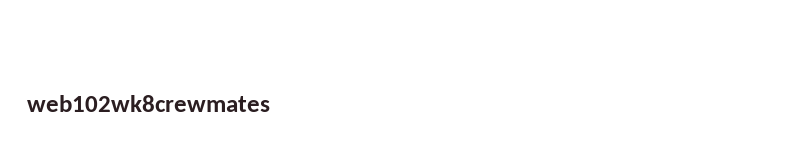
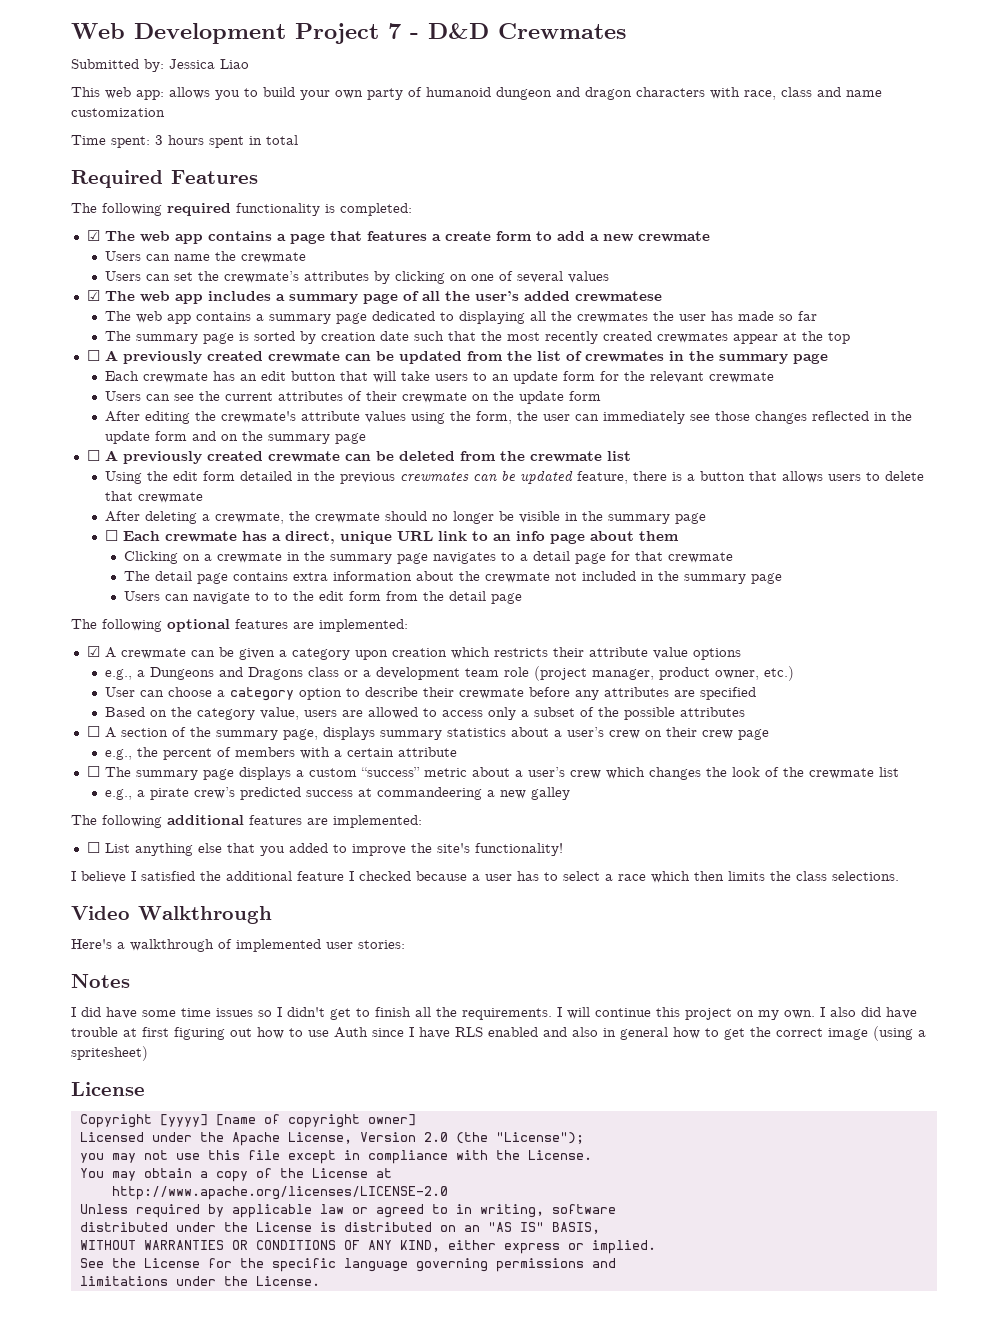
[27,95,270,112] web102wk8crewmates -> [71,23,626,44] [71,59,249,72] [71,87,882,100] [71,108,165,117] [71,135,298,148] [71,170,258,188] [71,203,412,216] [86,230,710,244] [105,251,307,263] [105,271,610,284] [86,290,662,304] [105,311,818,324] [105,331,851,344] [86,350,828,364] [105,371,775,384] [105,391,602,404] [105,411,913,424] [105,431,367,444] [86,450,631,464] [105,470,925,484] [105,491,204,503] [105,511,707,524] [105,530,680,544] [123,551,733,564] [123,571,782,584] [123,591,522,604] [71,619,408,632] [86,646,741,660] [105,666,795,681] [105,687,757,701] [105,707,746,720] [86,726,769,740] [105,747,458,760] [86,766,899,780] [105,787,571,800] [71,815,422,828] [86,842,563,856] [71,871,899,883] [71,906,272,924] [71,939,405,952] [71,974,130,988] [71,1007,917,1020] [71,1026,926,1041] [71,1046,148,1061] [71,1082,145,1096] [79,1114,416,1128] [79,1132,584,1146] [79,1150,592,1164] [79,1168,392,1182] [111,1186,448,1200] [79,1204,616,1218] [79,1222,600,1234] [79,1240,656,1254] [79,1258,616,1272] [79,1276,320,1286] Web Development Project 7 - D&D Crewmates // Submitted by: Jessica Liao // This web app: allows you to build your own party of humanoid dungeon and dragon characters with race, class and name customization // Time spent: 3 hours spent in total // Required Features // The following required functionality is completed: // ☑ The web app contains a page that features a create form to add a new crewmate // Users can name the crewmate // Users can set the crewmate’s attributes by clicking on one of several values // ☑ The web app includes a summary page of all the user’s added crewmatese // The web app contains a summary page dedicated to displaying all the crewmates the user has made so far // The summary page is sorted by creation date such that the most recently created crewmates appear at the top // ☐ A previously created crewmate can be updated from the list of crewmates in the summary page // Each crewmate has an edit button that will take users to an update form for the relevant crewmate // Users can see the current attributes of their crewmate on the update form // After editing the crewmate's attribute values using the form, the user can immediately see those changes reflected in the update form and on the summary page // ☐ A previously created crewmate can be deleted from the crewmate list // Using the edit form detailed in the previous crewmates can be updated feature, there is a button that allows users to delete that crewmate // After deleting a crewmate, the crewmate should no longer be visible in the summary page // ☐ Each crewmate has a direct, unique URL link to an info page about them // Clicking on a crewmate in the summary page navigates to a detail page for that crewmate // The detail page contains extra information about the crewmate not included in the summary page // Users can navigate to to the edit form from the detail page // The following optional features are implemented: // ☑ A crewmate can be given a category upon creation which restricts their attribute value options // e.g., a Dungeons and Dragons class or a development team role (project manager, product owner, etc.) // User can choose a category option to describe their crewmate before any attributes are specified // Based on the category value, users are allowed to access only a subset of the possible attributes // ☐ A section of the summary page, displays summary statistics about a user’s crew on their crew page // e.g., the percent of members with a certain attribute // ☐ The summary page displays a custom “success” metric about a user’s crew which changes the look of the crewmate list // e.g., a pirate crew’s predicted success at commandeering a new galley // The following additional features are implemented: // ☐ List anything else that you added to improve the site's functionality! // I believe I satisfied the additional feature I checked because a user has to select a race which then limits the class selections. // Video Walkthrough // Here's a walkthrough of implemented user stories: // Notes // I did have some time issues so I didn't get to finish all the requirements. I will continue this project on my own. I also did have trouble at first figuring out how to use Auth since I have RLS enabled and also in general how to get the correct image (using a spritesheet) // License // Copyright [yyyy] [name of copyright owner] // Licensed under the Apache License, Version 2.0 (the "License"); // you may not use this file except in compliance with the License. // You may obtain a copy of the License at // http://www.apache.org/licenses/LICENSE-2.0 // Unless required by applicable law or agreed to in writing, software // distributed under the License is distributed on an "AS IS" BASIS, // WITHOUT WARRANTIES OR CONDITIONS OF ANY KIND, either express or implied. // See the License for the specific language governing permissions and // limitations under the License.

